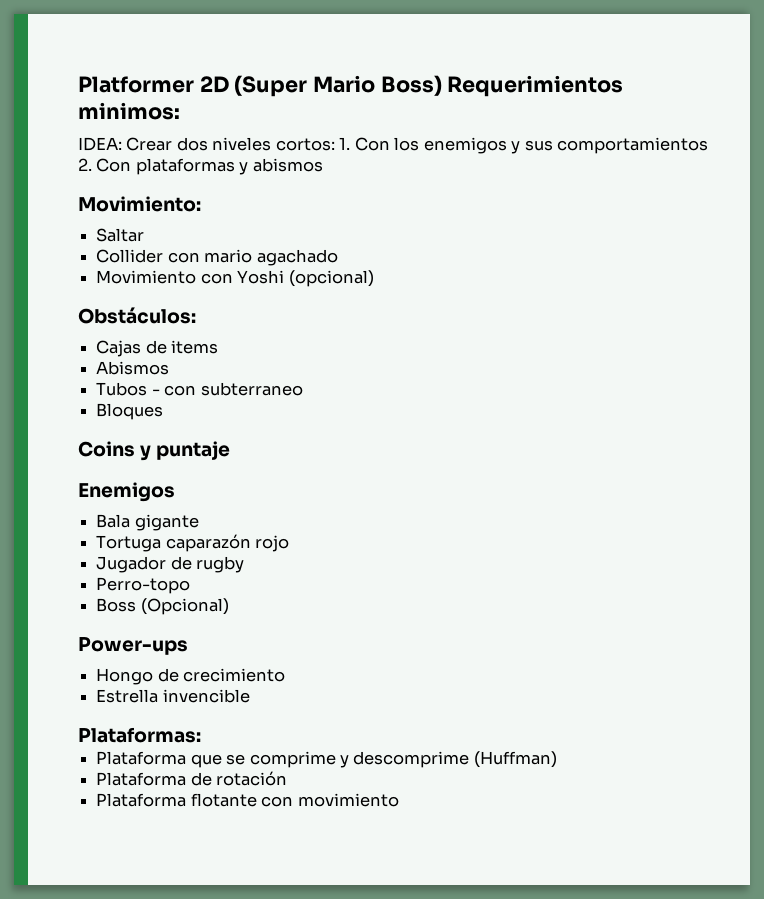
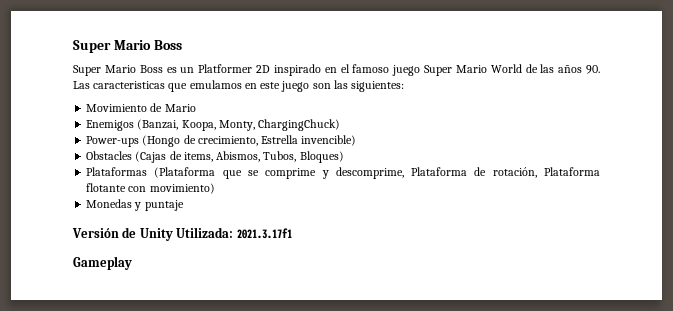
[78,75,624,97] [78,102,180,120] [78,137,709,154] [78,158,323,175] [78,196,201,212] [96,228,145,242] [96,249,338,266] [96,270,374,287] [78,307,196,324] [96,340,219,357] [96,361,170,375] [96,382,303,396] [96,403,164,420] [78,441,231,461] [78,482,175,502] [96,514,199,531] [96,534,290,552] [96,556,245,573] [96,577,191,594] [96,598,229,615] [78,637,188,655] [96,668,286,685] [96,689,250,703] [78,727,201,743] [96,751,187,765] Platformer 2D (Super Mario Boss) Requerimientos minimos: // IDEA: Crear dos niveles cortos: 1. Con los enemigos y sus comportamientos 2. Con plataformas y abismos // Movimiento: // Saltar // Collider con mario agachado // Movimiento con Yoshi (opcional) // Obstáculos: // Cajas de items // Abismos // Tubos - con subterraneo // Bloques // Coins y puntaje // Enemigos // Bala gigante // Tortuga caparazón rojo // Jugador de rugby // Perro-topo // Boss (Opcional) // Power-ups // Hongo de crecimiento // Estrella invencible // Plataformas: // Plataforma -> [73,40,182,53] [73,64,600,76] [73,80,405,92] [86,103,196,112] [86,119,341,131] [86,135,357,147] [86,151,344,163] [86,167,216,178] Super Mario Boss // Super Mario Boss es un Platformer 2D inspirado en el famoso juego Super Mario World de las años 90. Las caracteristicas que emulamos en este juego son las siguientes: // Movimiento de Mario // Enemigos (Banzai, Koopa, Monty, ChargingChuck) // Power-ups (Hongo de crecimiento, Estrella invencible) // Obstacles (Cajas de items, Abismos, Tubos, Bloques) // Plataformas (Plataforma
[353,751,557,768] descomprime (Huffman) // -> [335,167,404,179] descomprime,
[216,771,288,786] rotación // -> [492,167,537,178] rotación,
[297,793,399,807] movimiento -> [149,183,215,194] [86,199,184,211] [72,227,292,241] [73,256,132,270] movimiento) // Monedas y puntaje // Versión de Unity Utilizada: 2021.3.17f1 // Gameplay

